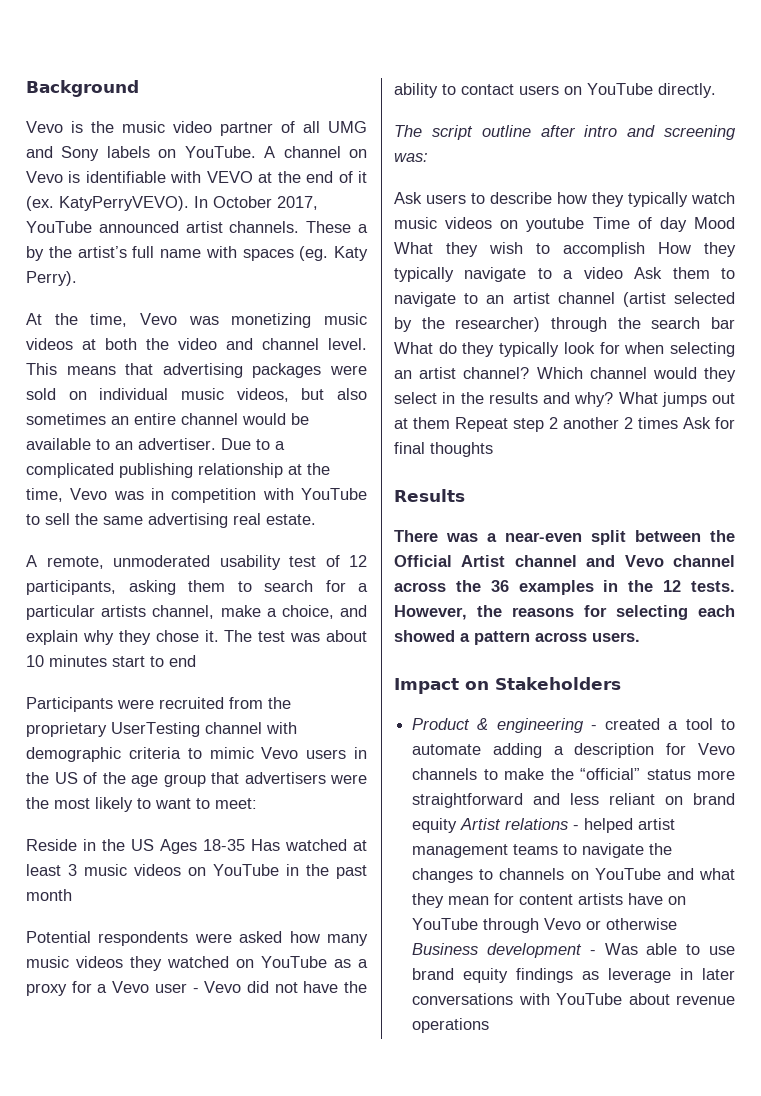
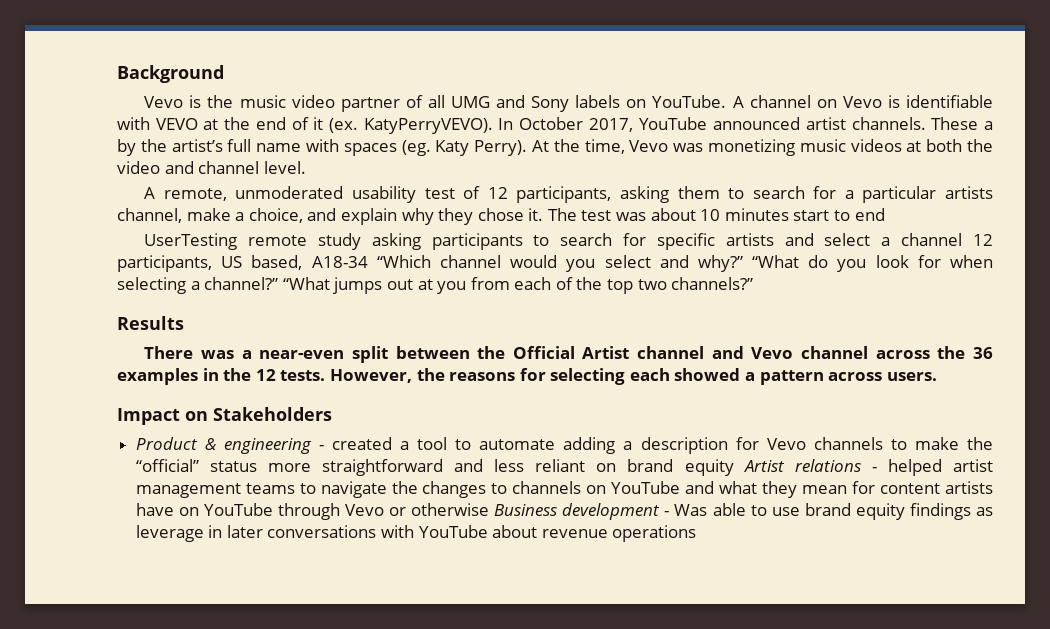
(77, 278) // -> (528, 148) none
[26,363,367,378] [26,388,367,402] [26,413,309,425] [26,438,285,450] [26,463,330,478] [26,488,367,503] [26,513,316,528] This means that advertising packages were sold on individual music videos, but also sometimes an entire channel would be available to an advertiser. Due to a complicated publishing relationship at the time, Vevo was in competition with YouTube to sell the same advertising real estate. -> (306, 167) none
[26,697,291,712] [26,722,297,737] [26,747,367,762] [26,772,367,787] [26,797,257,812] [26,839,367,854] [26,864,367,879] [26,889,72,901] [26,931,368,946] [26,956,368,971] [26,981,367,996] [394,83,716,98] [394,125,736,140] [394,153,428,162] [394,192,735,207] [394,217,735,232] [394,242,736,257] [394,267,735,282] [394,292,735,307] [394,317,735,332] [394,342,735,357] [394,367,736,382] [394,392,735,407] [394,417,735,432] [394,442,493,457] Participants were recruited from the proprietary UserTesting channel with demographic criteria to mimic Vevo users in the US of the age group that advertisers were the most likely to want to meet: // Reside in the US Ages 18-35 Has watched at least 3 music videos on YouTube in the past month // Potential respondents were asked how many music videos they watched on YouTube as a proxy for a Vevo user - Vevo did not have the ability to contact users on YouTube directly. // The script outline after intro and screening was: // Ask users to describe how they typically watch music videos on youtube Time of day Mood What they wish to accomplish How they typically navigate to a video Ask them to navigate to an artist channel (artist selected by the researcher) through the search bar What do they typically look for when selecting an artist channel? Which channel would they select in the results and why? What jumps out at them Repeat step 2 another 2 times Ask for final thoughts -> [144,233,993,250] [117,255,993,272] [117,277,754,294] UserTesting remote study asking participants to search for specific artists and select a channel 12 participants, US based, A18-34 “Which channel would you select and why?” “What do you look for when selecting a channel?” “What jumps out at you from each of the top two channels?”

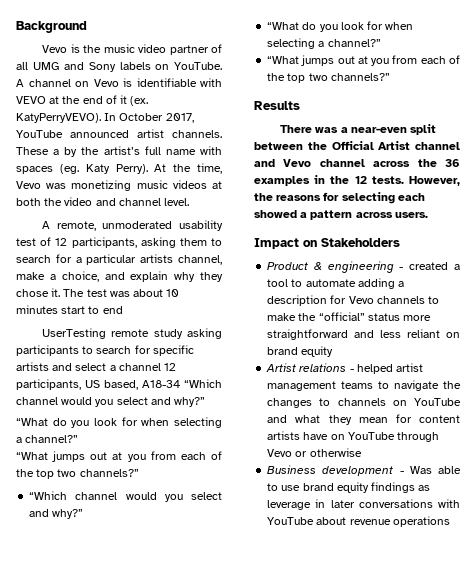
[752,255,993,272] [117,277,279,294] “What do you look for when selecting a channel?” -> [16,417,222,428] [16,435,79,443] [16,451,222,462] [16,469,139,479] [29,491,222,502] [29,509,84,519] [267,21,414,32] [267,38,381,49] // “What do you look for when selecting a channel?” // “What jumps out at you from each of the top two channels?” // “Which channel would you select and why?” // “What do you look for when selecting a channel?” //
(734, 467) none -> (334, 351) //
(490, 509) none -> (362, 452) //

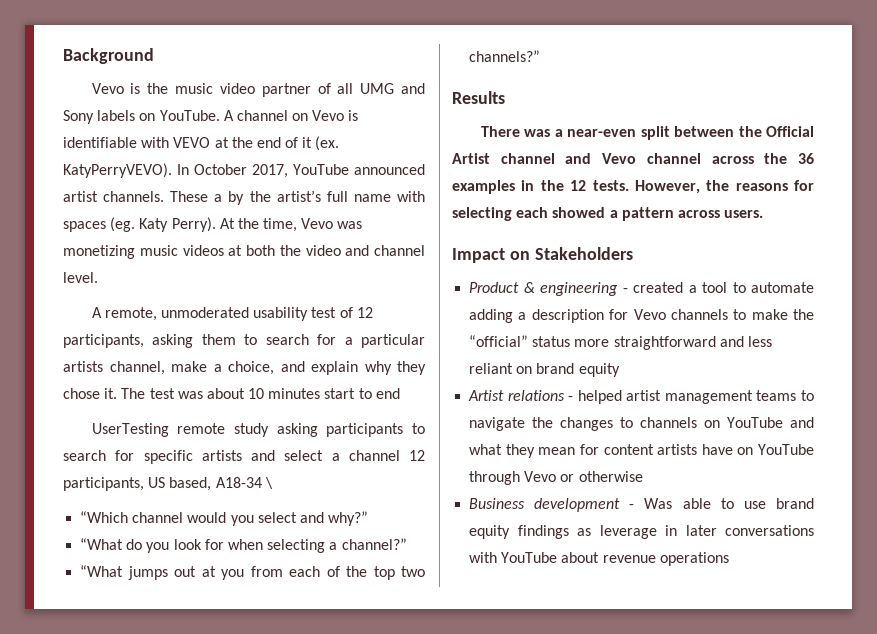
[184,379,222,388] [16,397,206,407] [16,417,222,428] [16,435,79,443] [16,451,222,462] [16,469,139,479] “Which channel would you select and why?” // “What do you look for when selecting a channel?” // “What jumps out at you from each of the top two channels?” -> [264,477,273,489] \

